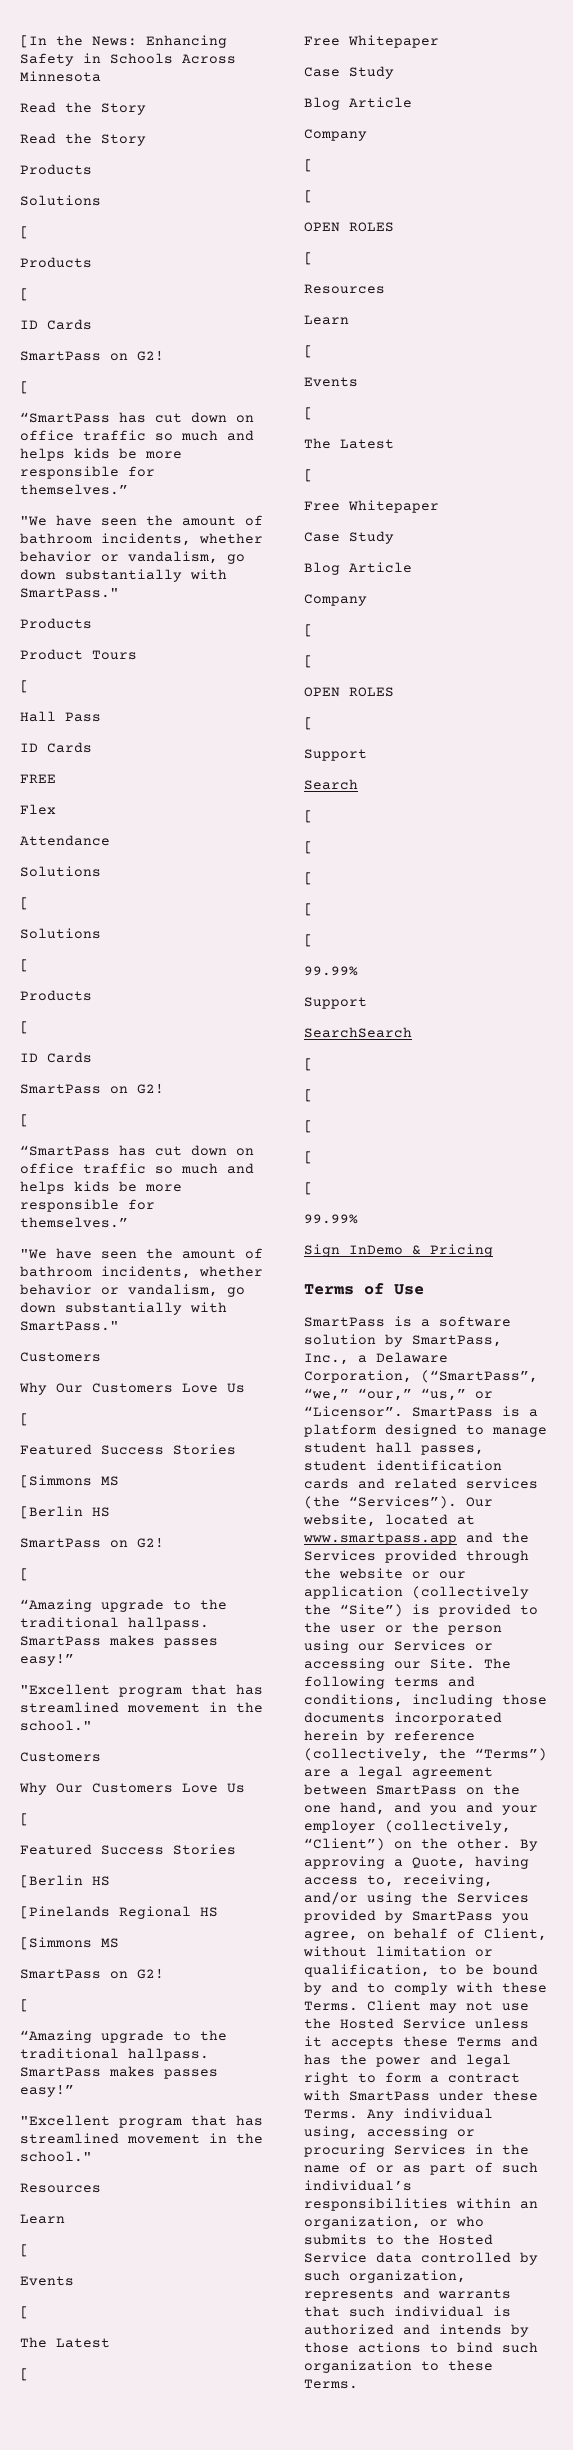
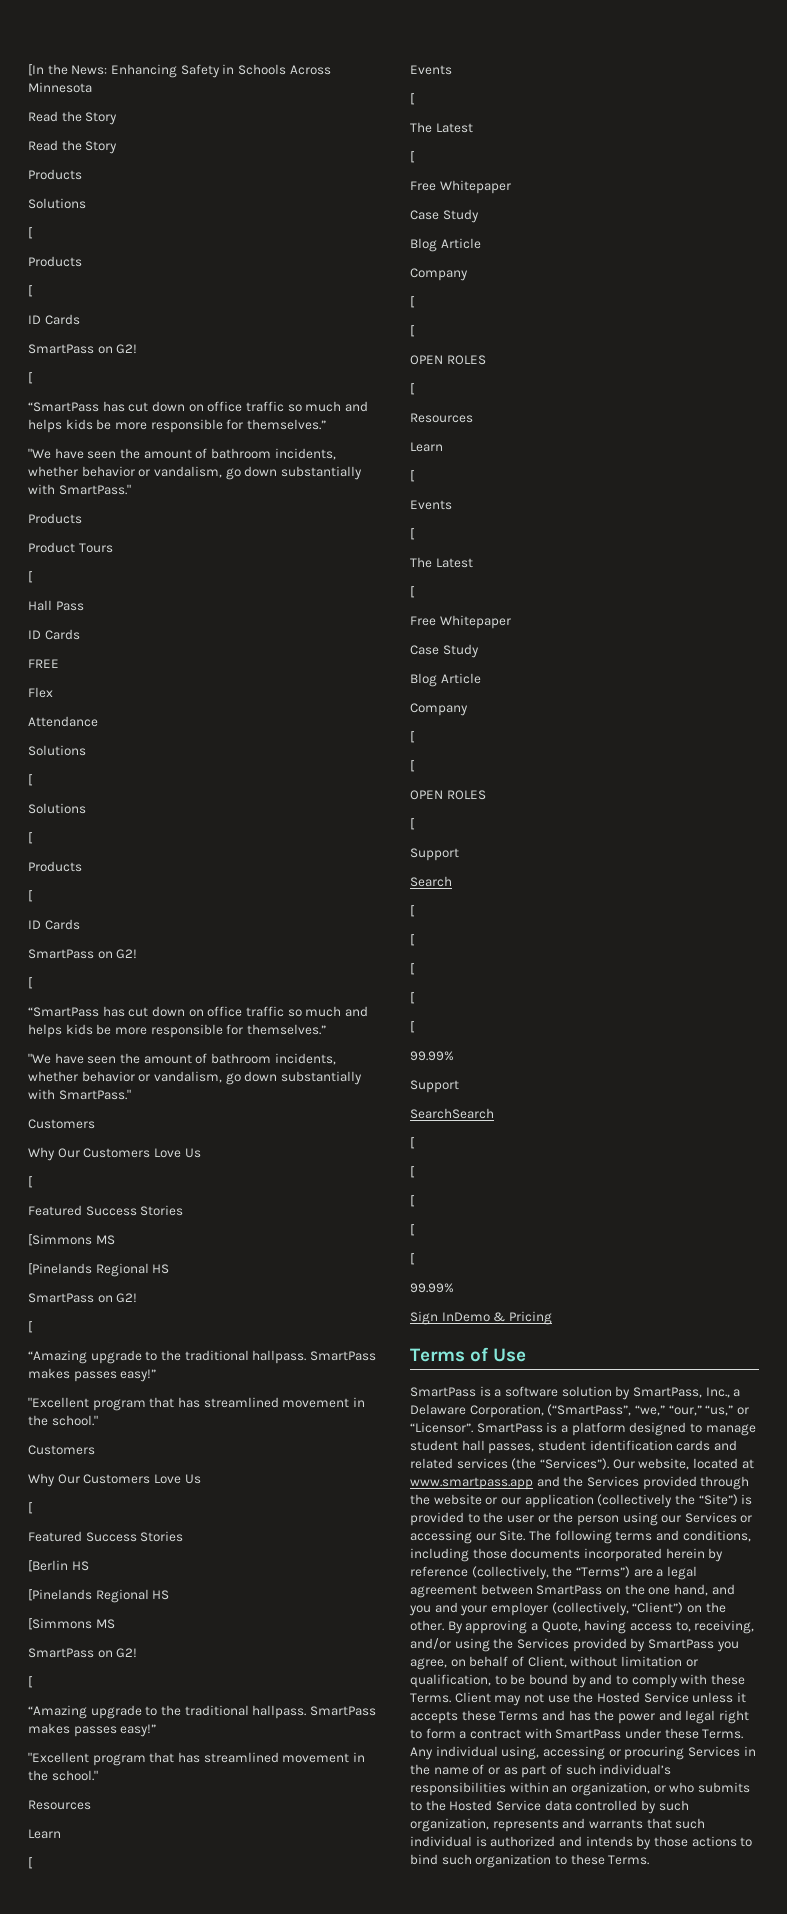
[20,1506,83,1519] [Berlin -> [28,1263,149,1277] [Pinelands Regional

